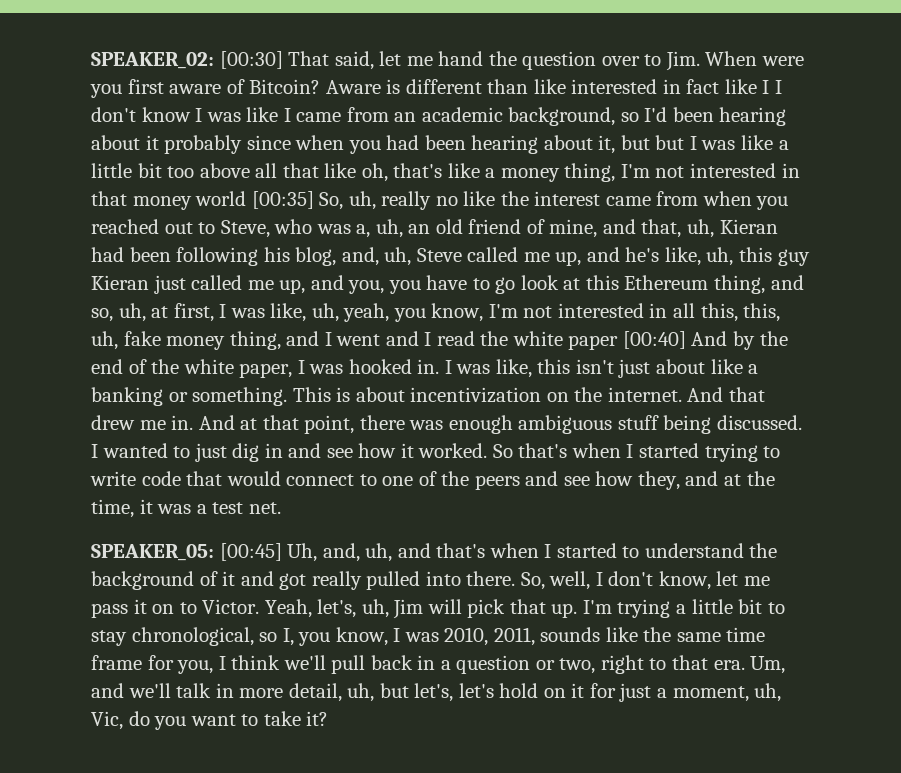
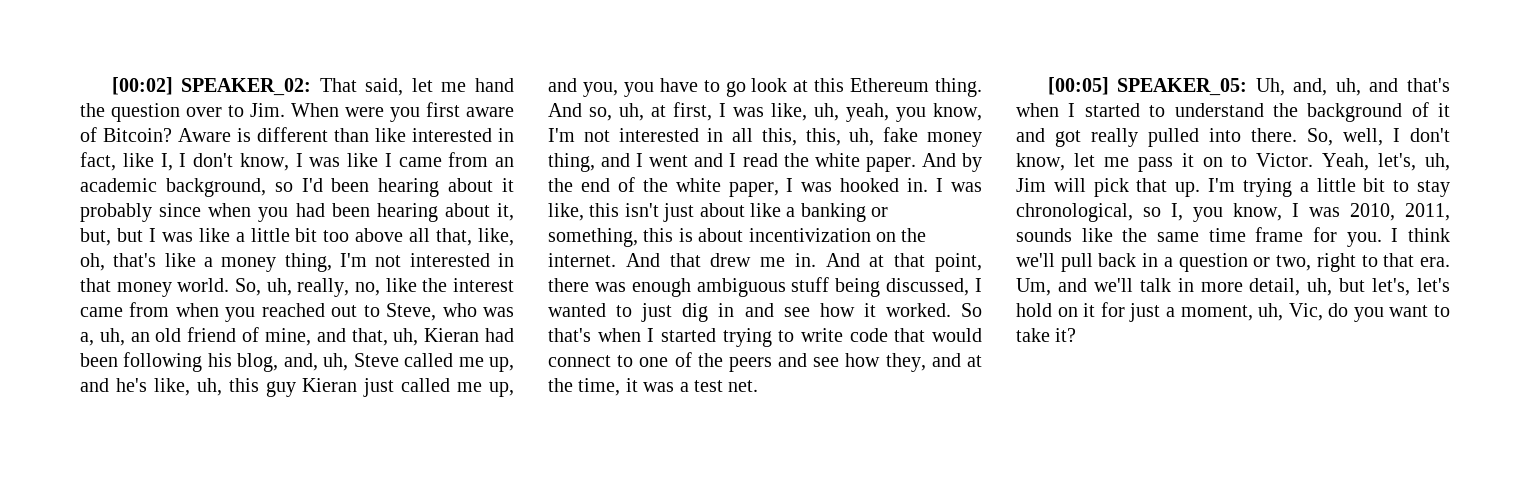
[91,51,283,69] SPEAKER_02: [00:30] -> [111,77,312,96] [00:02] SPEAKER_02:
[686,79,783,94] [91,107,191,122] fact like I I don't know -> [80,152,289,171] fact, like I, I don't know,
[620,135,650,150] but -> [80,228,111,246] but,
[282,163,357,178] that like -> [436,228,514,246] that, like,
[195,191,458,210] world [00:35] So, uh, really no -> [177,278,380,297] world. So, uh, really, no,
[714,275,804,294] thing, and -> [935,78,982,97] [548,103,582,117] thing. And
[568,331,686,350] paper [00:40] -> [865,157,916,172] paper.
[192,387,331,406] something. This -> [548,228,674,247] something, this
[716,415,802,430] discussed. -> [886,278,970,296] discussed,
[91,543,282,561] SPEAKER_05: [00:45] -> [1047,77,1248,96] [00:05] SPEAKER_05:
[177,660,214,674] you, -> [1346,232,1382,247] you.

